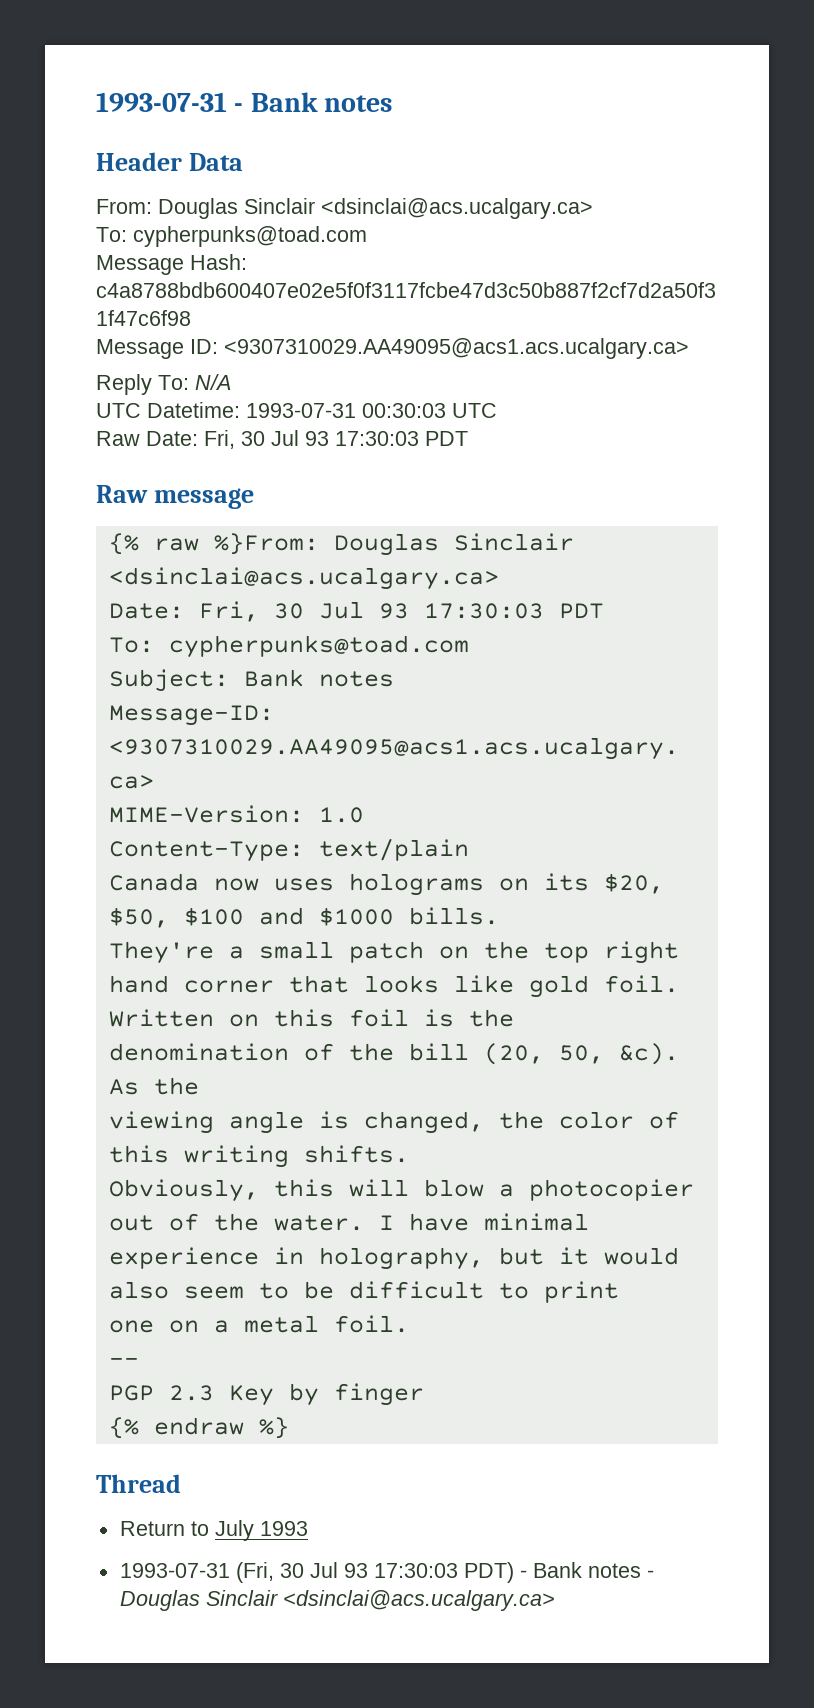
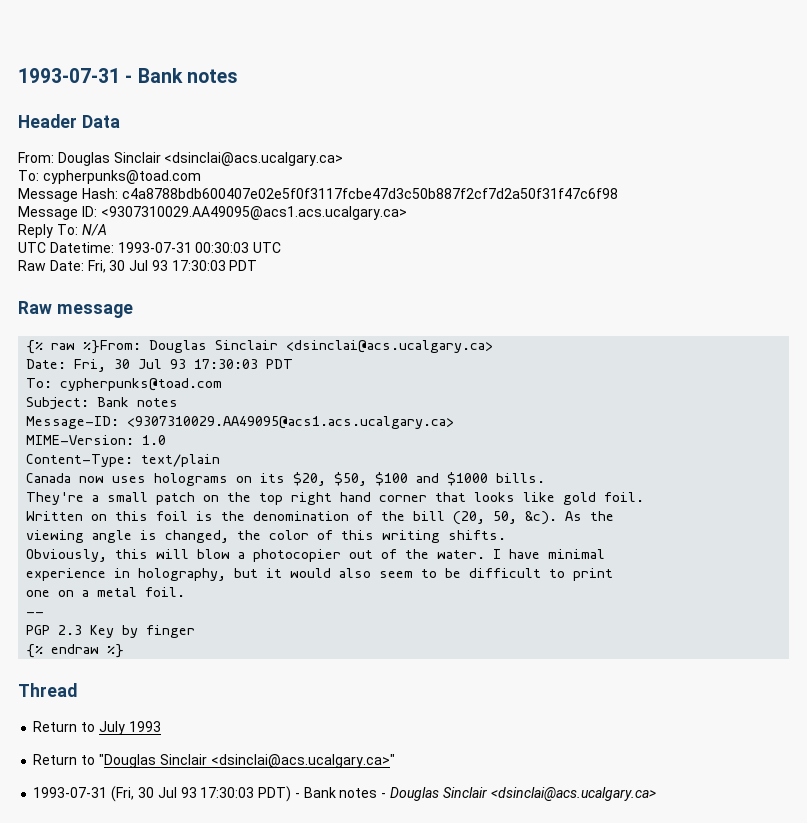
(308, 1528) none -> [33,754,395,768] // Return to "Douglas Sinclair <dsinclai@acs.ucalgary.ca>"

